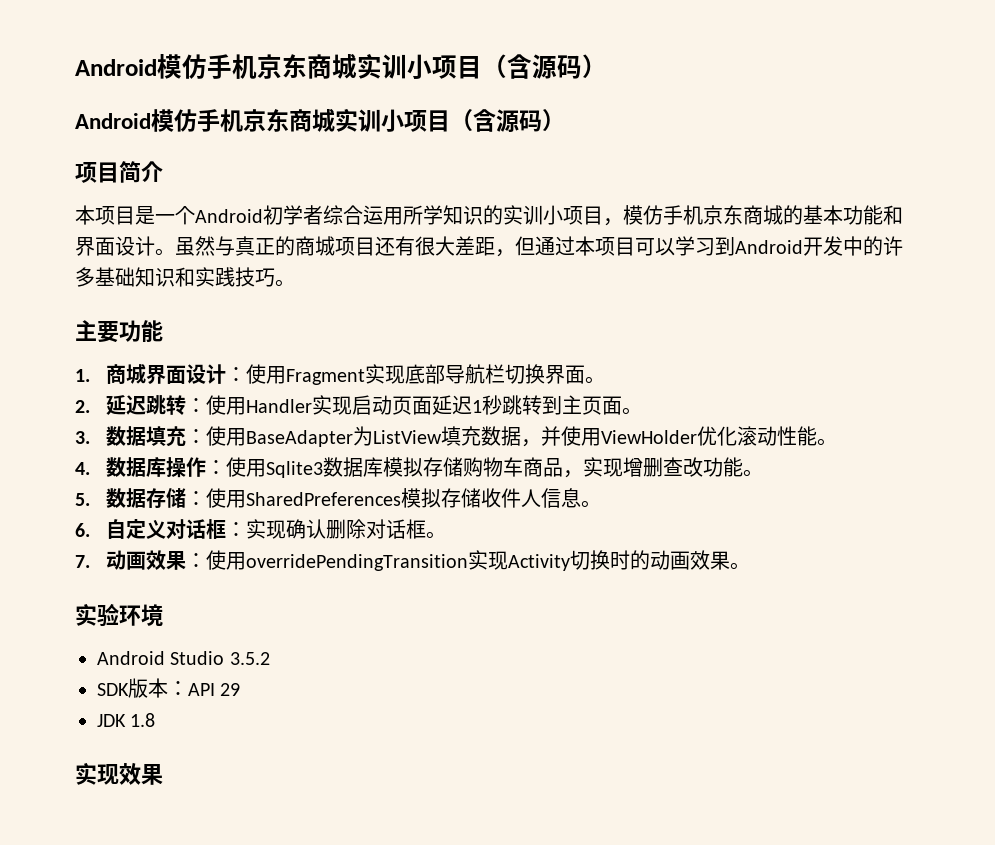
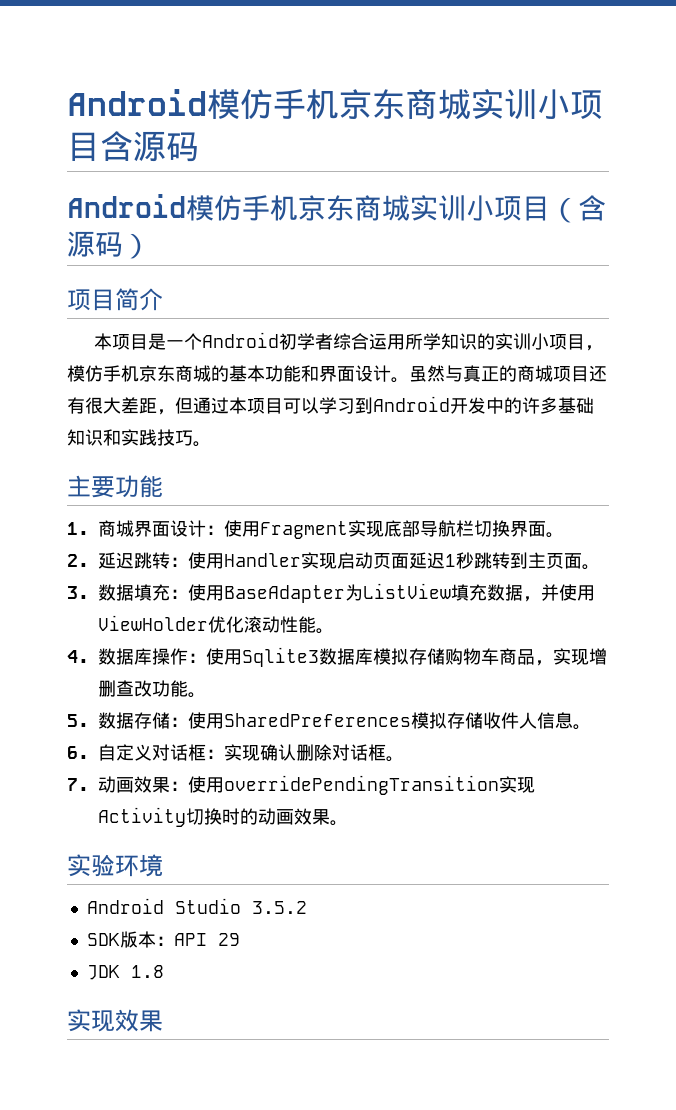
[75,53,607,80] Android模仿手机京东商城实训小项目（含源码） -> [67,89,603,120] [67,131,199,162] Android模仿手机京东商城实训小项目含源码

